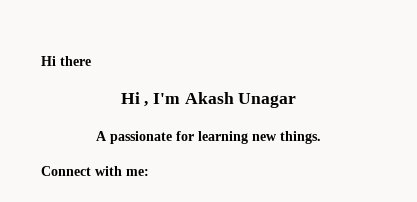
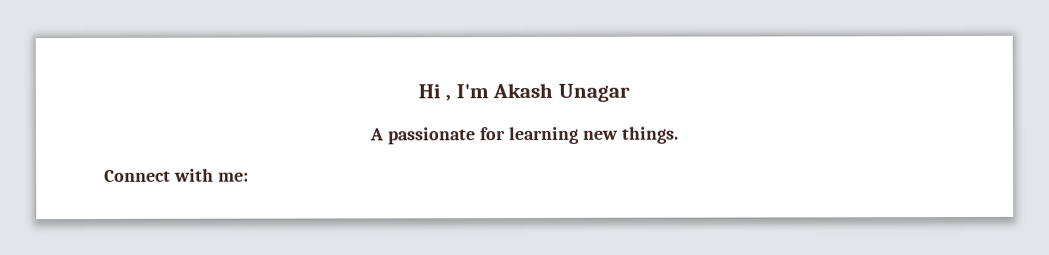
[41,56,91,66] [120,92,140,104] Hi there // Hi -> [418,84,442,99] Hi

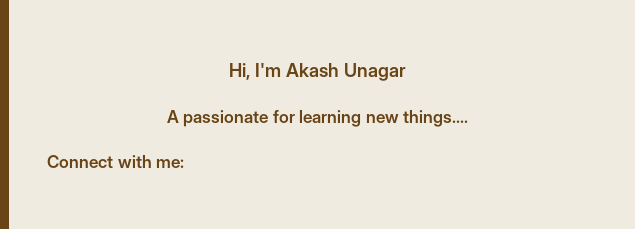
[418,84,451,102] Hi , -> [229,63,251,80] Hi,
[620,126,679,144] things. -> [403,110,469,127] things....

